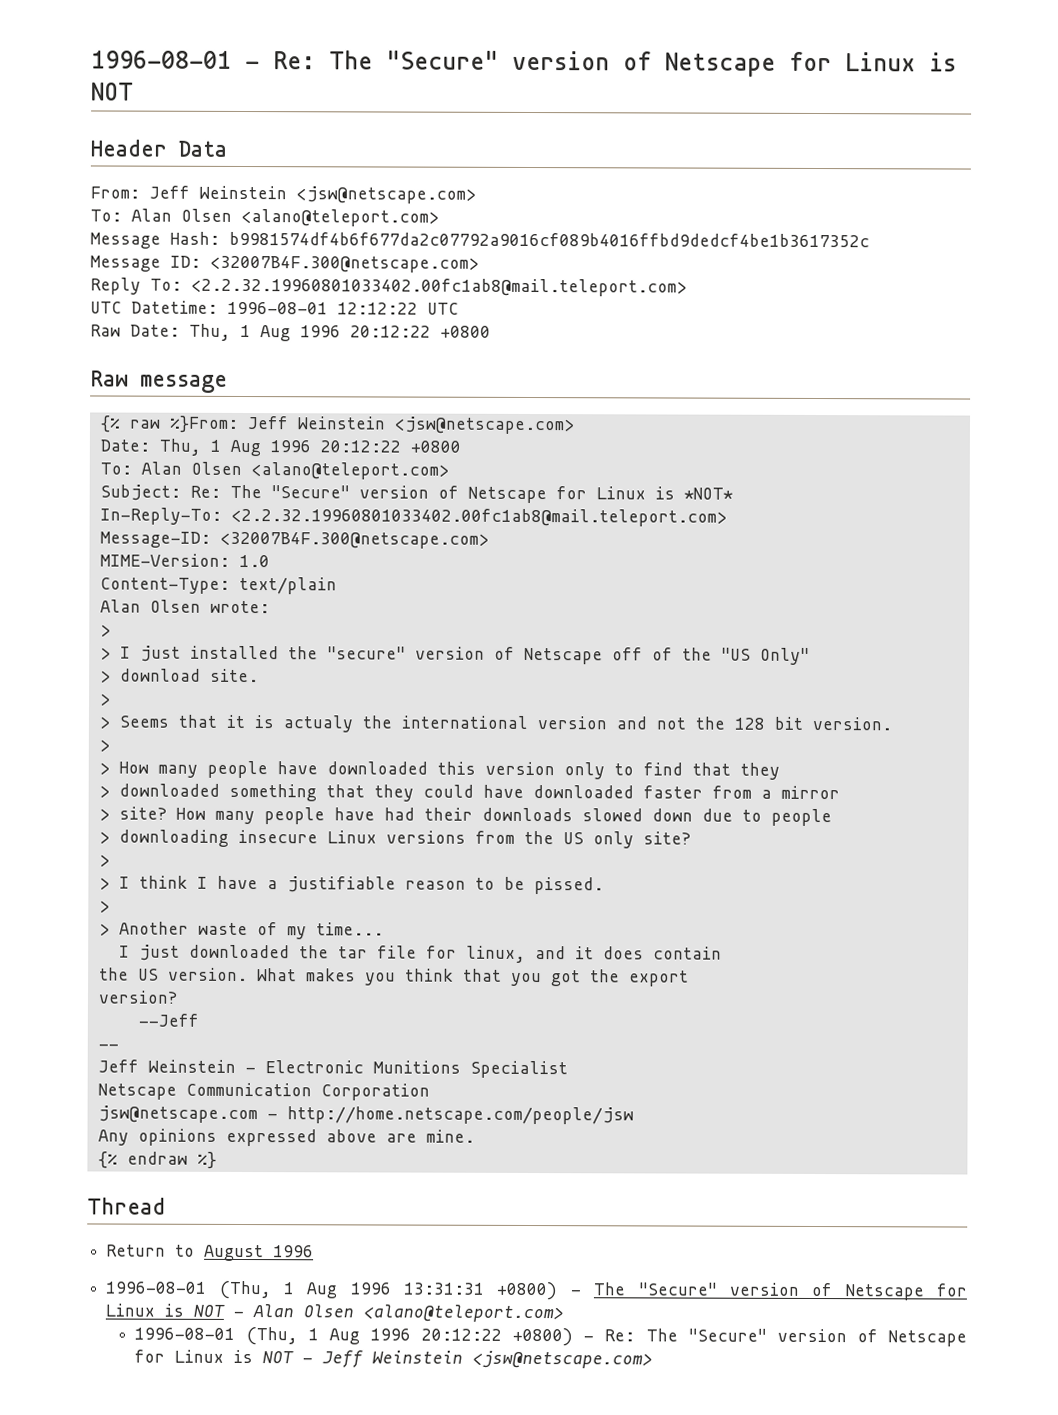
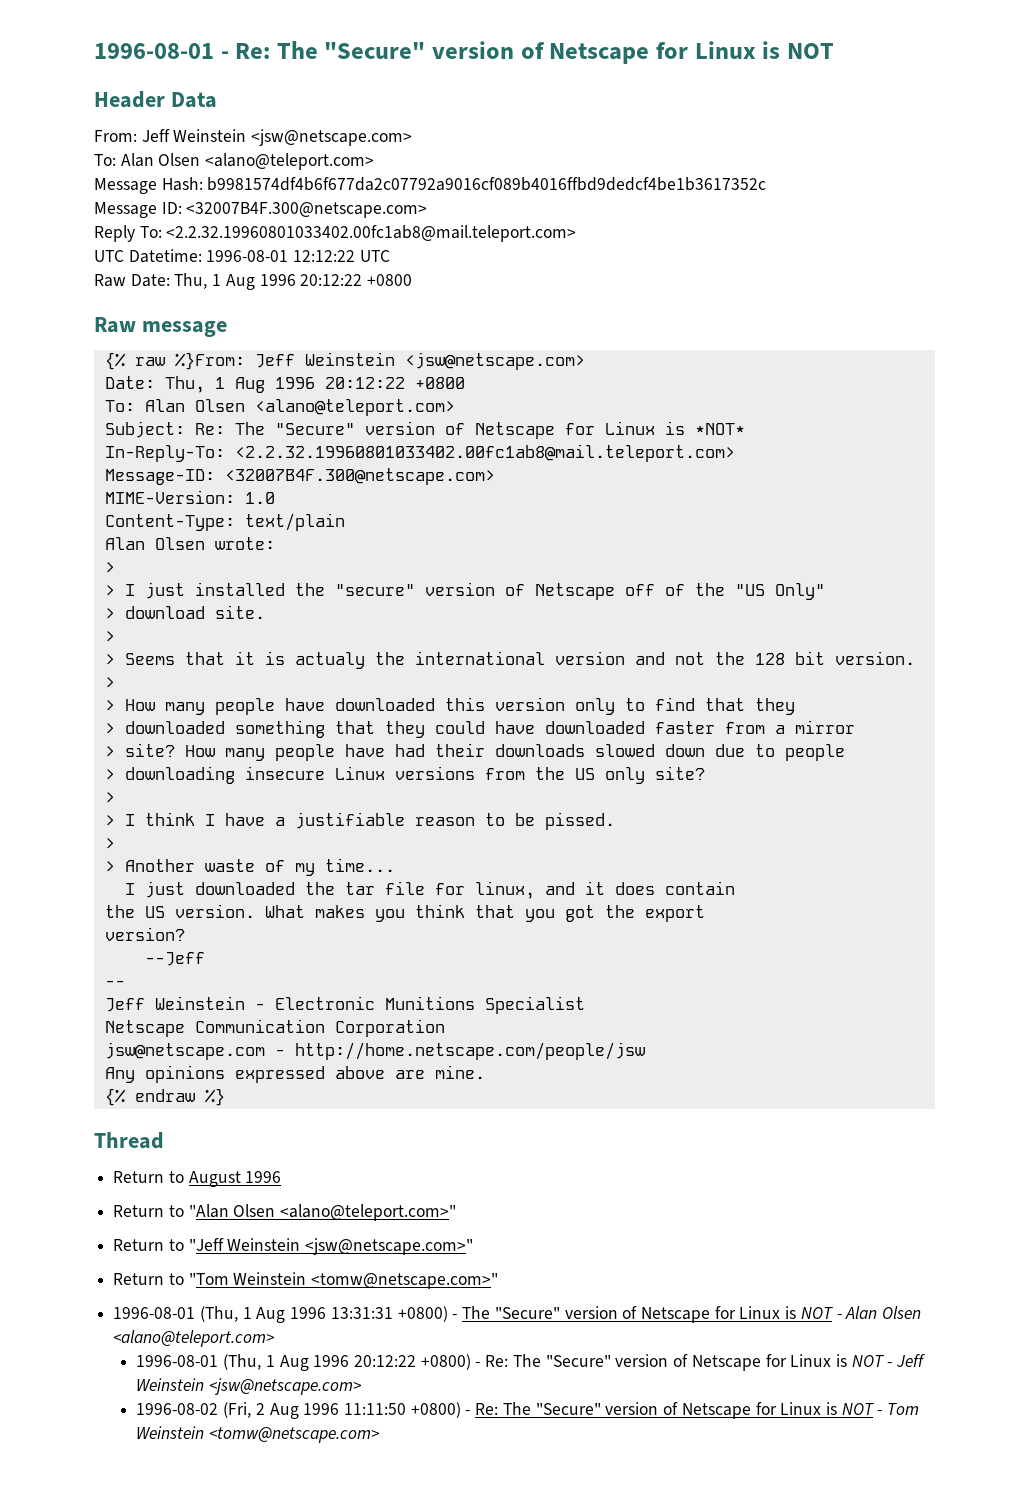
(315, 1251) none -> [113,1204,457,1221] [113,1238,474,1255] [113,1272,499,1289] // Return to "Alan Olsen <alano@teleport.com>" // Return to "Jeff Weinstein <jsw@netscape.com>" // Return to "Tom Weinstein <tomw@netscape.com>"
(654, 1359) none -> [136,1402,920,1419] [136,1426,381,1443] // 1996-08-02 (Fri, 2 Aug 1996 11:11:50 +0800) - Re: The "Secure" version of Netscape for Linux is NOT - Tom Weinstein <tomw@netscape.com>

